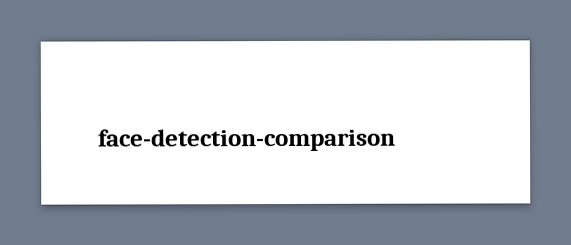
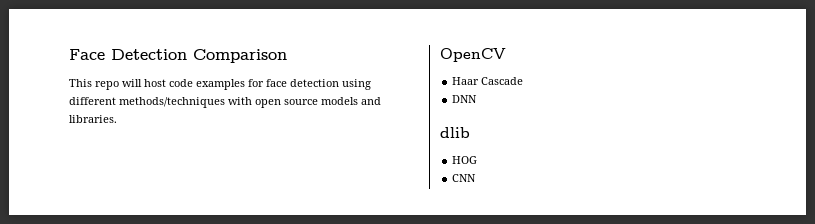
[98,128,396,152] face-detection-comparison -> [69,49,287,63] [69,79,371,90] [69,97,381,108] [69,115,117,123] [440,48,506,62] [452,77,524,85] [452,95,478,103] [440,127,470,138] [452,156,478,164] [452,174,477,182] Face Detection Comparison // This repo will host code examples for face detection using different methods/techniques with open source models and libraries. // OpenCV // Haar Cascade // DNN // dlib // HOG // CNN

